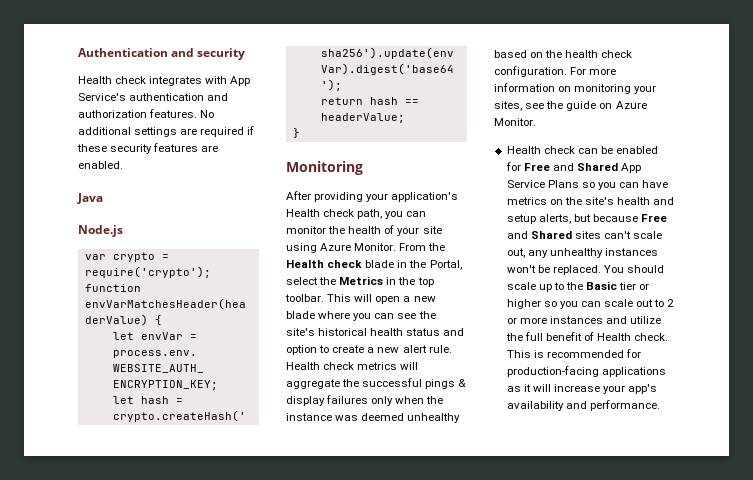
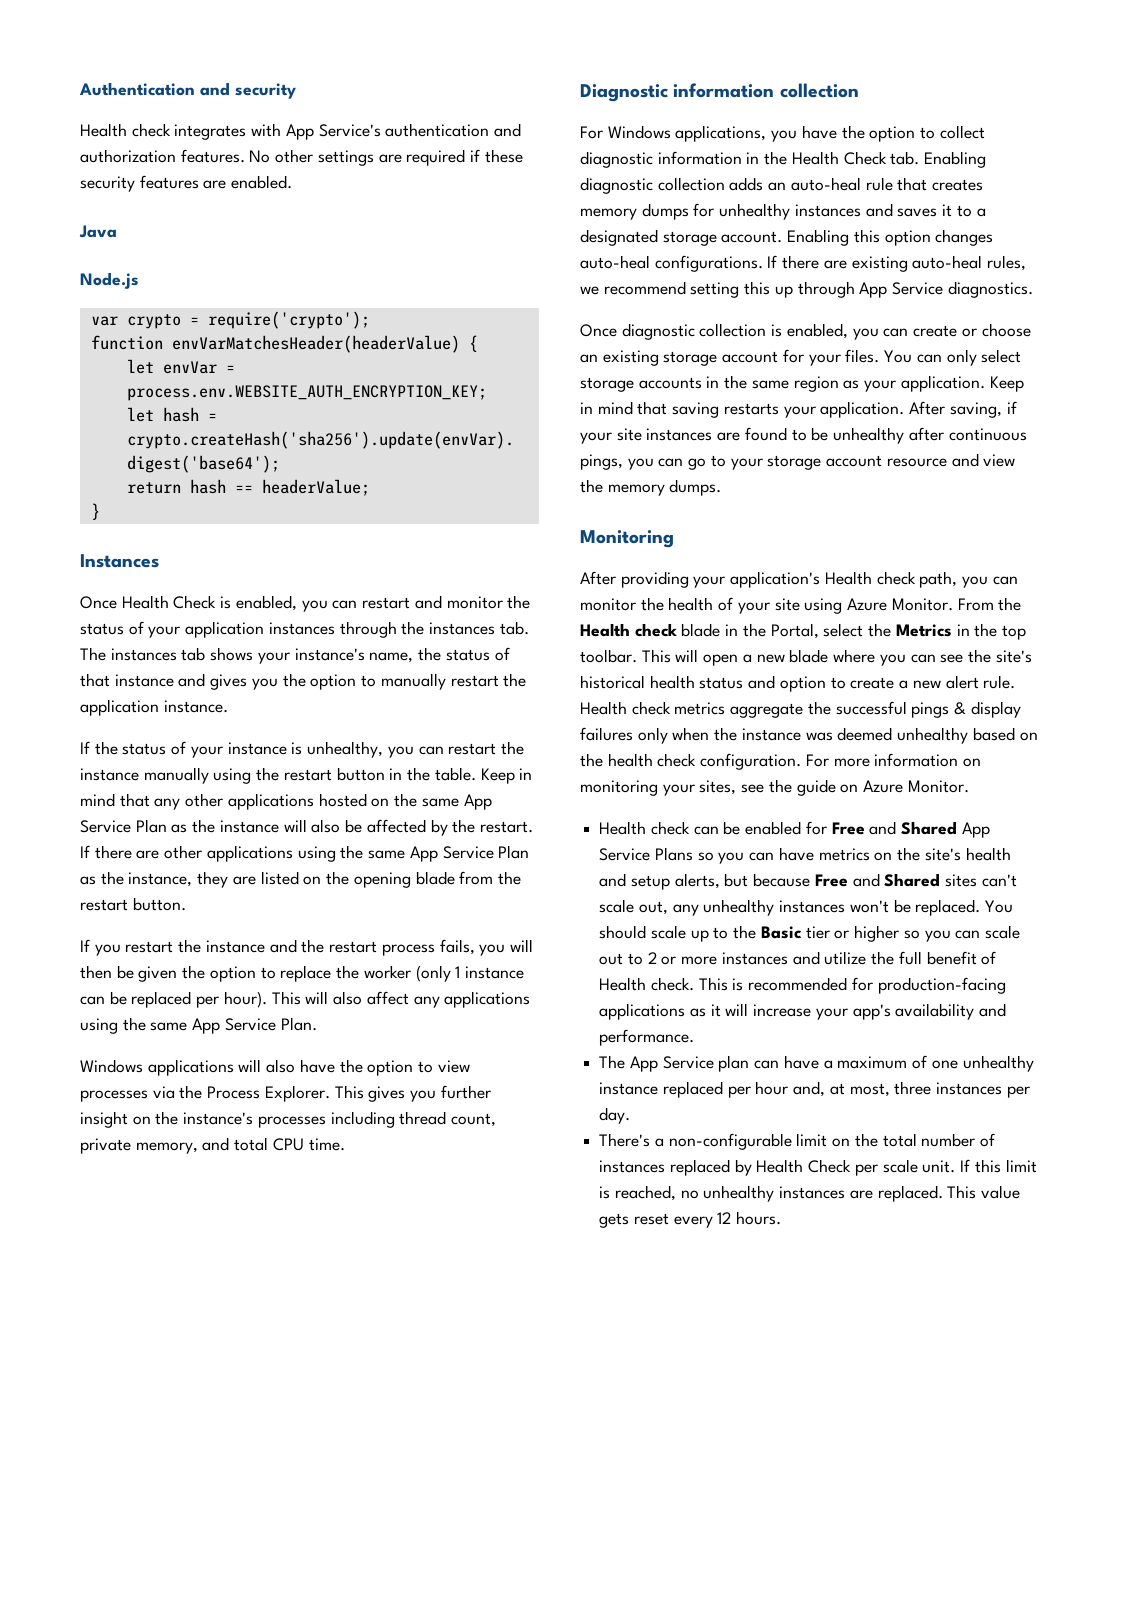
[78,127,131,135] additional -> [275,149,314,163] other
(300, 133) none -> [80,554,159,568] [80,595,531,612] [80,621,529,638] [80,647,510,664] [80,673,527,690] [80,699,228,716] [80,741,524,758] [80,767,533,784] [80,793,492,810] [80,819,533,836] [80,845,530,862] [80,871,521,888] [80,897,186,911] [80,939,533,956] [80,965,524,982] [80,991,531,1008] [80,1017,317,1034] [80,1059,470,1076] [80,1085,491,1102] [80,1111,497,1128] [80,1137,345,1154] [580,83,859,102] [580,125,985,142] [580,151,987,168] [580,177,984,194] [580,203,986,220] [580,229,994,246] [580,255,1027,272] [580,281,1033,298] [580,323,1031,340] [580,349,1022,366] [580,375,1024,392] [580,401,1017,418] [580,427,1027,444] [580,453,1016,470] [580,479,722,496] // Instances // Once Health Check is enabled, you can restart and monitor the status of your application instances through the instances tab. The instances tab shows your instance's name, the status of that instance and gives you the option to manually restart the application instance. // If the status of your instance is unhealthy, you can restart the instance manually using the restart button in the table. Keep in mind that any other applications hosted on the same App Service Plan as the instance will also be affected by the restart. If there are other applications using the same App Service Plan as the instance, they are listed on the opening blade from the restart button. // If you restart the instance and the restart process fails, you will then be given the option to replace the worker (only 1 instance can be replaced per hour). This will also affect any applications using the same App Service Plan. // Windows applications will also have the option to view processes via the Process Explorer. This gives you further insight on the instance's processes including thread count, private memory, and total CPU time. // Diagnostic information collection // For Windows applications, you have the option to collect diagnostic information in the Health Check tab. Enabling diagnostic collection adds an auto-heal rule that creates memory dumps for unhealthy instances and saves it to a designated storage account. Enabling this option changes auto-heal configurations. If there are existing auto-heal rules, we recommend setting this up through App Service diagnostics. // Once diagnostic collection is enabled, you can create or choose an existing storage account for your files. You can only select storage accounts in the same region as your application. Keep in mind that saving restarts your application. After saving, if your site instances are found to be unhealthy after continuous pings, you can go to your storage account resource and view the memory dumps.
[400,362,419,370] will -> (726, 708) none
(660, 405) none -> [599,1055,1034,1072] [599,1081,1030,1098] [599,1107,631,1124] [599,1133,996,1150] [599,1159,1037,1176] [599,1185,1021,1202] [599,1211,782,1228] // The App Service plan can have a maximum of one unhealthy instance replaced per hour and, at most, three instances per day. // There's a non-configurable limit on the total number of instances replaced by Health Check per scale unit. If this limit is reached, no unhealthy instances are replaced. This value gets reset every 12 hours.

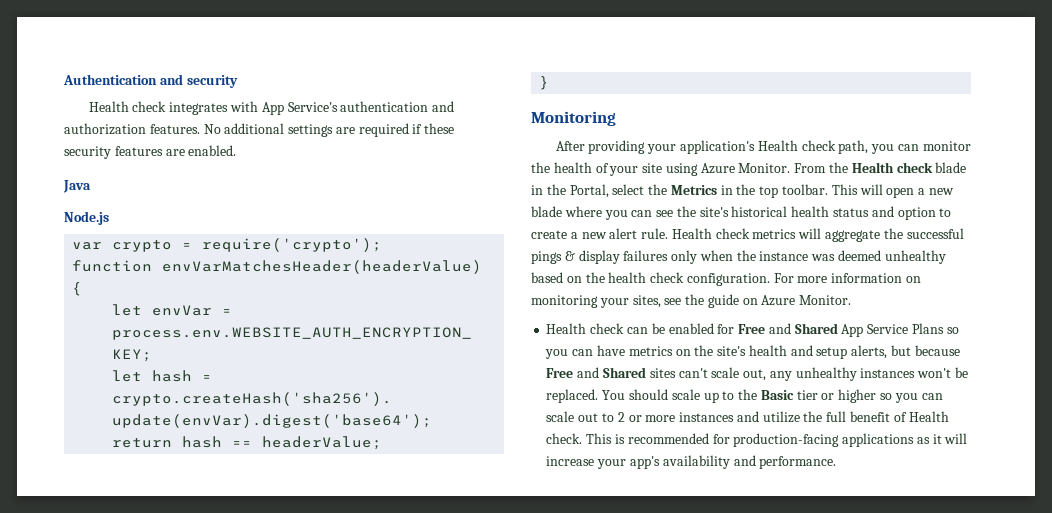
[275,149,314,163] other -> [224,123,285,134] additional
[80,554,159,568] [80,595,531,612] [80,621,529,638] [80,647,510,664] [80,673,527,690] [80,699,228,716] [80,741,524,758] [80,767,533,784] [80,793,492,810] [80,819,533,836] [80,845,530,862] [80,871,521,888] [80,897,186,911] [80,939,533,956] [80,965,524,982] [80,991,531,1008] [80,1017,317,1034] [80,1059,470,1076] [80,1085,491,1102] [80,1111,497,1128] [80,1137,345,1154] [580,83,859,102] [580,125,985,142] [580,151,987,168] [580,177,984,194] [580,203,986,220] [580,229,994,246] [580,255,1027,272] [580,281,1033,298] [580,323,1031,340] [580,349,1022,366] [580,375,1024,392] [580,401,1017,418] [580,427,1027,444] [580,453,1016,470] [580,479,722,496] // Instances // Once Health Check is enabled, you can restart and monitor the status of your application instances through the instances tab. The instances tab shows your instance's name, the status of that instance and gives you the option to manually restart the application instance. // If the status of your instance is unhealthy, you can restart the instance manually using the restart button in the table. Keep in mind that any other applications hosted on the same App Service Plan as the instance will also be affected by the restart. If there are other applications using the same App Service Plan as the instance, they are listed on the opening blade from the restart button. // If you restart the instance and the restart process fails, you will then be given the option to replace the worker (only 1 instance can be replaced per hour). This will also affect any applications using the same App Service Plan. // Windows applications will also have the option to view processes via the Process Explorer. This gives you further insight on the instance's processes including thread count, private memory, and total CPU time. // Diagnostic information collection // For Windows applications, you have the option to collect diagnostic information in the Health Check tab. Enabling diagnostic collection adds an auto-heal rule that creates memory dumps for unhealthy instances and saves it to a designated storage account. Enabling this option changes auto-heal configurations. If there are existing auto-heal rules, we recommend setting this up through App Service diagnostics. // Once diagnostic collection is enabled, you can create or choose an existing storage account for your files. You can only select storage accounts in the same region as your application. Keep in mind that saving restarts your application. After saving, if your site instances are found to be unhealthy after continuous pings, you can go to your storage account resource and view the memory dumps. -> (550, 83) none
(726, 708) none -> [798,228,822,239] will
[599,1055,1034,1072] [599,1081,1030,1098] [599,1107,631,1124] [599,1133,996,1150] [599,1159,1037,1176] [599,1185,1021,1202] [599,1211,782,1228] // The App Service plan can have a maximum of one unhealthy instance replaced per hour and, at most, three instances per day. // There's a non-configurable limit on the total number of instances replaced by Health Check per scale unit. If this limit is reached, no unhealthy instances are replaced. This value gets reset every 12 hours. -> (837, 462) none

